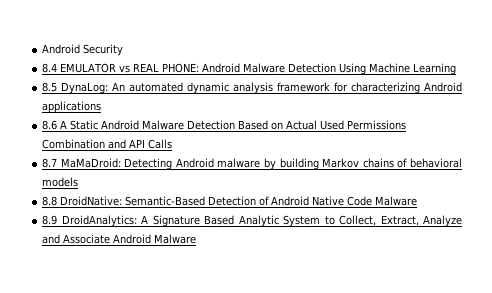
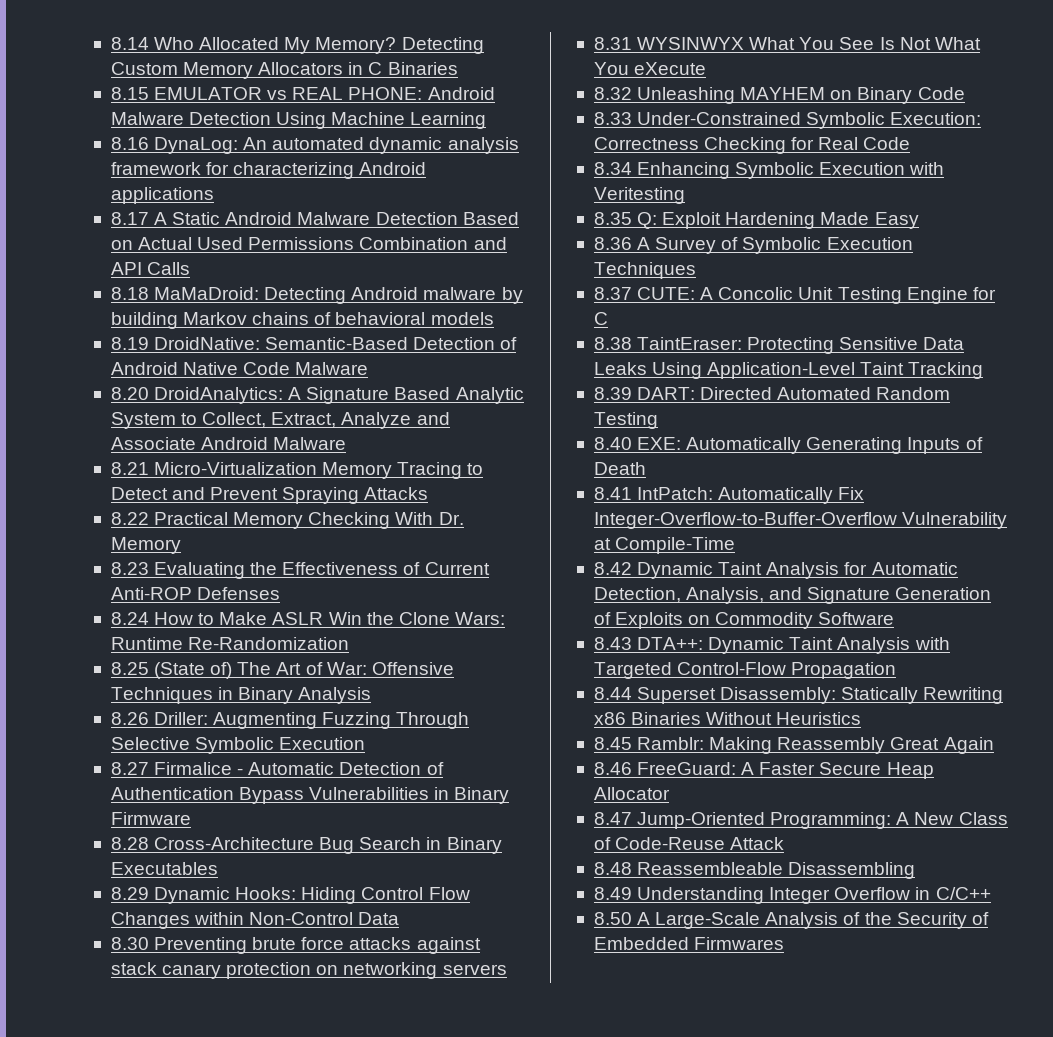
[42,44,124,56] [42,63,58,73] Android Security // 8.4 -> [110,37,484,54] [110,62,458,79] [110,87,149,100] 8.14 Who Allocated My Memory? Detecting Custom Memory Allocators in C Binaries // 8.15
[42,82,58,92] 8.5 -> [110,137,149,150] 8.16
[42,120,58,130] 8.6 -> [110,212,149,225] 8.17
[42,158,58,168] 8.7 -> [110,287,149,300] 8.18
[42,196,58,206] 8.8 -> [110,337,149,350] 8.19
[42,215,58,225] 8.9 -> [110,387,149,400] 8.20
(197, 239) none -> [110,462,484,479] [110,487,429,504] [110,512,464,529] [110,537,181,554] [110,562,490,579] [110,587,281,600] [110,612,505,625] [110,637,350,650] [110,662,454,679] [110,687,372,704] [110,712,470,729] [110,737,366,754] [110,762,444,775] [110,787,510,804] [110,812,191,825] [110,837,502,854] [110,862,218,875] [110,887,470,904] [110,912,400,929] [110,937,481,954] [110,962,507,979] [593,37,981,50] [593,62,707,75] [593,87,965,104] [593,112,982,129] [593,137,911,154] [593,162,945,179] [593,187,685,204] [593,212,919,229] [593,237,913,254] [593,262,696,279] [593,287,996,304] [593,312,608,325] [593,337,965,354] [593,362,984,379] [593,387,951,400] [593,412,658,429] [593,437,983,454] [593,462,646,475] [593,487,865,504] [593,512,1008,529] [593,537,736,554] [593,562,958,579] [593,587,992,604] [593,612,895,629] [593,637,950,654] [593,662,897,679] [593,687,1004,704] [593,712,862,725] [593,737,994,754] [593,762,934,779] [593,787,670,800] [593,812,1008,829] [593,837,785,850] [593,862,916,879] [593,887,991,904] [593,912,989,929] [593,937,785,950] // 8.21 Micro-Virtualization Memory Tracing to Detect and Prevent Spraying Attacks // 8.22 Practical Memory Checking With Dr. Memory // 8.23 Evaluating the Effectiveness of Current Anti-ROP Defenses // 8.24 How to Make ASLR Win the Clone Wars: Runtime Re-Randomization // 8.25 (State of) The Art of War: Offensive Techniques in Binary Analysis // 8.26 Driller: Augmenting Fuzzing Through Selective Symbolic Execution // 8.27 Firmalice - Automatic Detection of Authentication Bypass Vulnerabilities in Binary Firmware // 8.28 Cross-Architecture Bug Search in Binary Executables // 8.29 Dynamic Hooks: Hiding Control Flow Changes within Non-Control Data // 8.30 Preventing brute force attacks against stack canary protection on networking servers // 8.31 WYSINWYX What You See Is Not What You eXecute // 8.32 Unleashing MAYHEM on Binary Code // 8.33 Under-Constrained Symbolic Execution: Correctness Checking for Real Code // 8.34 Enhancing Symbolic Execution with Veritesting // 8.35 Q: Exploit Hardening Made Easy // 8.36 A Survey of Symbolic Execution Techniques // 8.37 CUTE: A Concolic Unit Testing Engine for C // 8.38 TaintEraser: Protecting Sensitive Data Leaks Using Application-Level Taint Tracking // 8.39 DART: Directed Automated Random Testing // 8.40 EXE: Automatically Generating Inputs of Death // 8.41 IntPatch: Automatically Fix Integer-Overflow-to-Buffer-Overflow Vulnerability at Compile-Time // 8.42 Dynamic Taint Analysis for Automatic Detection, Analysis, and Signature Generation of Exploits on Commodity Software // 8.43 DTA++: Dynamic Taint Analysis with Targeted Control-Flow Propagation // 8.44 Superset Disassembly: Statically Rewriting x86 Binaries Without Heuristics // 8.45 Ramblr: Making Reassembly Great Again // 8.46 FreeGuard: A Faster Secure Heap Allocator // 8.47 Jump-Oriented Programming: A New Class of Code-Reuse Attack // 8.48 Reassembleable Disassembling // 8.49 Understanding Integer Overflow in C/C++ // 8.50 A Large-Scale Analysis of the Security of Embedded Firmwares

